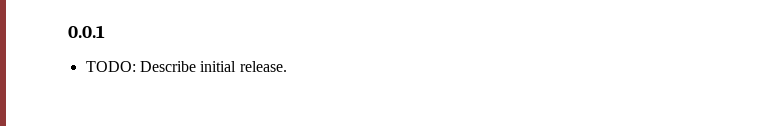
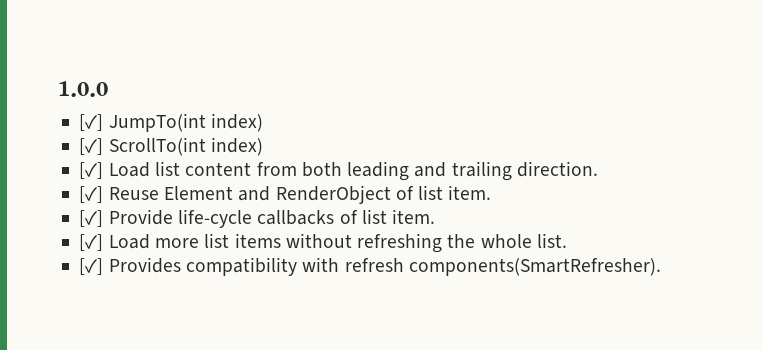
[68,25,105,38] [85,61,287,72] 0.0.1 // TODO: Describe initial release. -> [58,81,108,97] [79,113,263,132] [79,137,263,156] [79,161,598,181] [79,185,492,204] [79,209,436,228] [79,233,567,253] [79,257,661,276] 1.0.0 // [✓] JumpTo(int index) // [✓] ScrollTo(int index) // [✓] Load list content from both leading and trailing direction. // [✓] Reuse Element and RenderObject of list item. // [✓] Provide life-cycle callbacks of list item. // [✓] Load more list items without refreshing the whole list. // [✓] Provides compatibility with refresh components(SmartRefresher).

